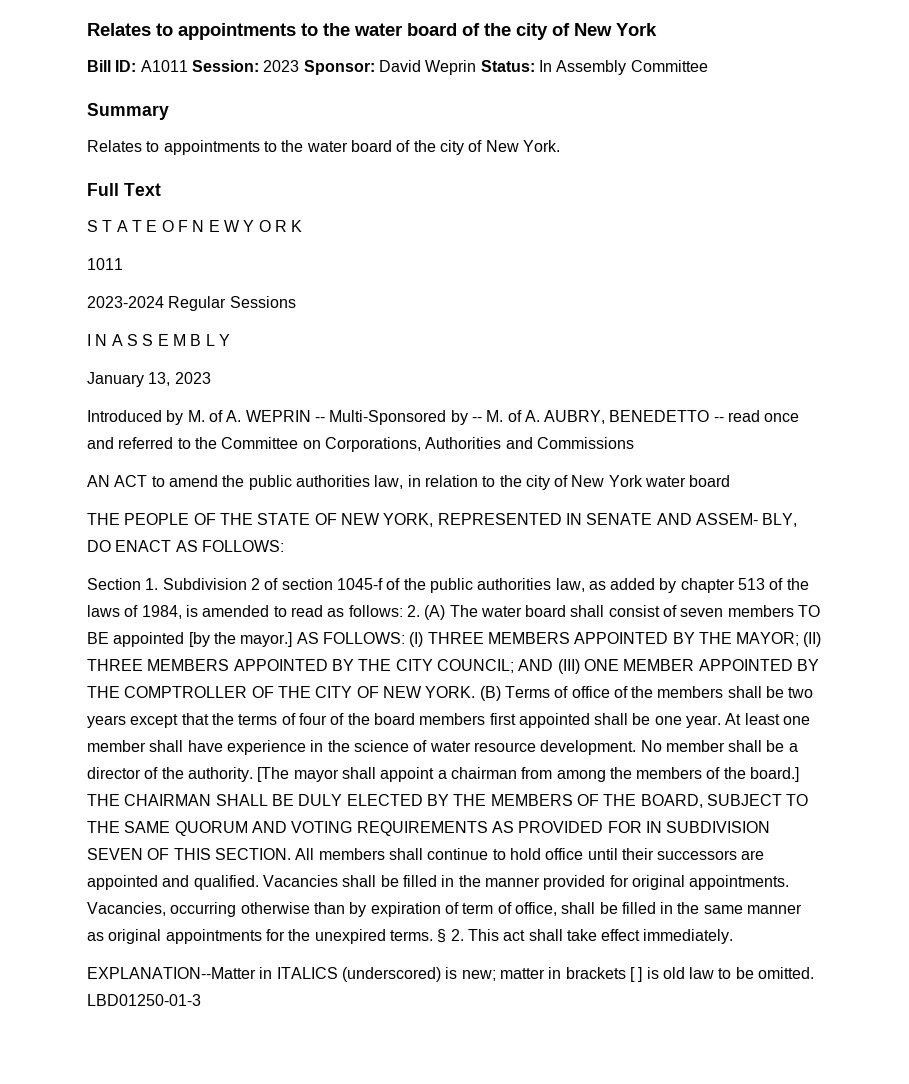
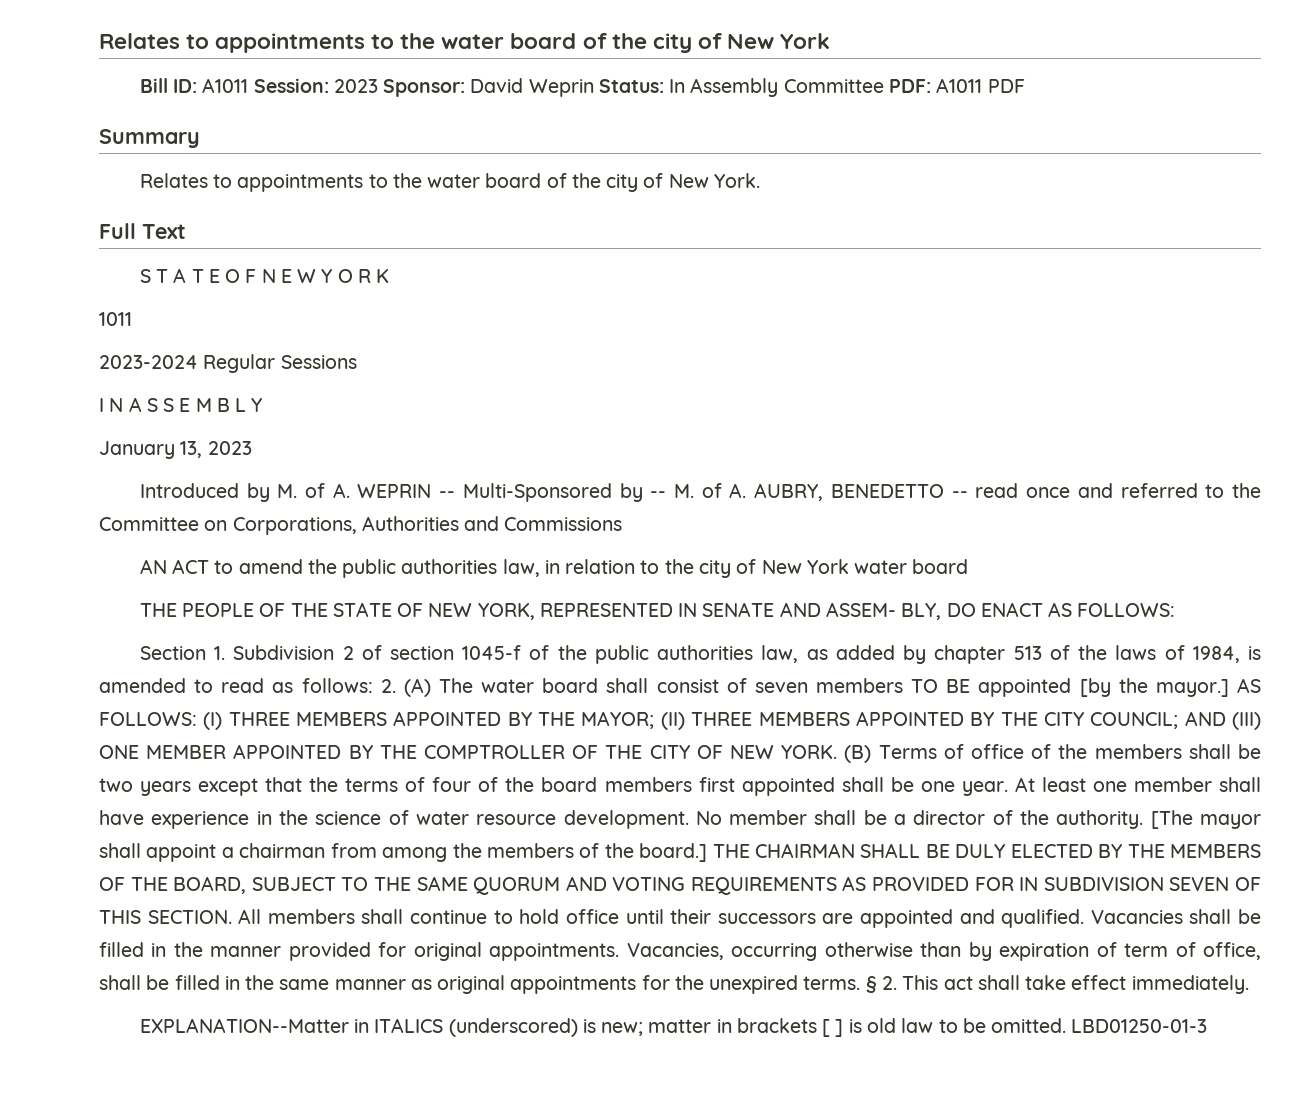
(708, 66) none -> [888,78,1025,93] PDF: A1011 PDF

